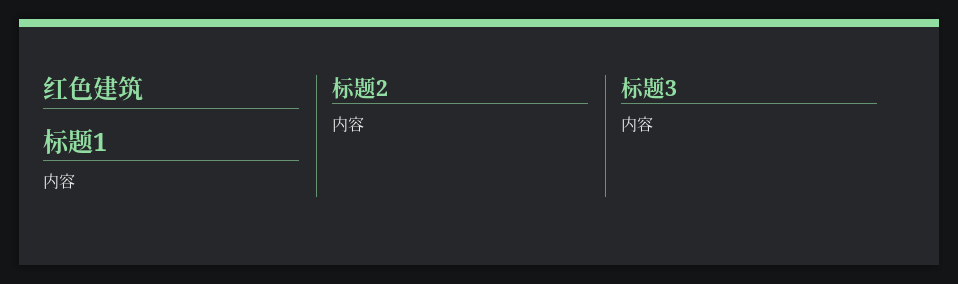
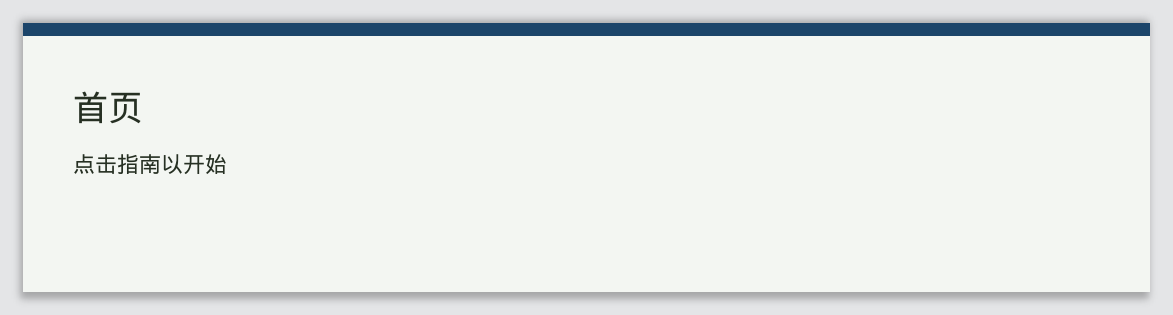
[43,76,143,101] [43,128,107,155] [43,173,75,189] [332,76,388,99] [332,116,364,132] [621,76,677,99] [621,116,653,132] 红色建筑 // 标题1 // 内容 // 标题2 // 内容 // 标题3 // 内容 -> [73,91,143,124] [73,154,227,175] 首页 // 点击指南以开始

